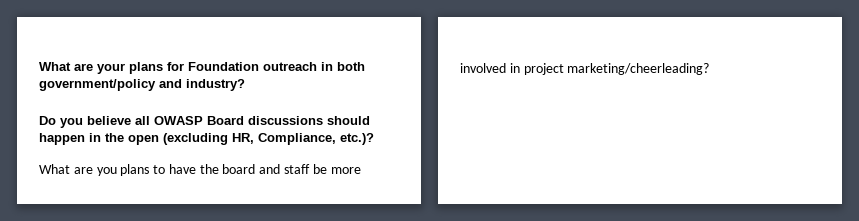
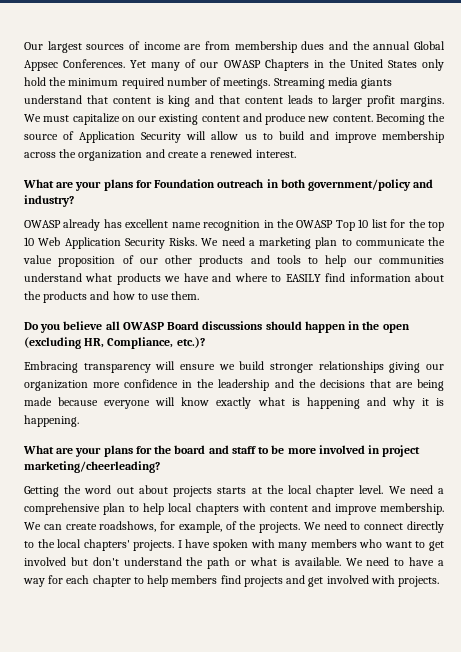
(39, 66) none -> [24,41,446,53] [24,59,444,71] [24,77,393,89] [24,95,444,107] [24,113,445,125] [24,131,444,143] [24,149,296,161] Our largest sources of income are from membership dues and the annual Global Appsec Conferences. Yet many of our OWASP Chapters in the United States only hold the minimum required number of meetings. Streaming media giants understand that content is king and that content leads to larger profit margins. We must capitalize on our existing content and produce new content. Becoming the source of Application Security will allow us to build and improve membership across the organization and create a renewed interest. //
(245, 85) none -> [24,219,445,231] [24,237,445,249] [23,255,444,267] [24,273,444,285] [24,291,200,303] // OWASP already has excellent name recognition in the OWASP Top 10 list for the top 10 Web Application Security Risks. We need a marketing plan to communicate the value proposition of our other products and tools to help our communities understand what products we have and where to EASILY find information about the products and how to use them.
[39,164,196,176] What are you plans to have -> [24,361,444,373] [24,379,444,391] [24,397,444,409] [24,415,79,427] [23,445,152,457] Embracing transparency will ensure we build stronger relationships giving our organization more confidence in the leadership and the decisions that are being made because everyone will know exactly what is happening and why it is happening. // What are your plans for
(311, 169) none -> [258,447,270,454] to
(710, 69) none -> [24,485,445,497] [24,503,444,515] [24,521,445,533] [24,539,444,551] [24,557,444,569] [23,575,440,587] // Getting the word out about projects starts at the local chapter level. We need a comprehensive plan to help local chapters with content and improve membership. We can create roadshows, for example, of the projects. We need to connect directly to the local chapters' projects. I have spoken with many members who want to get involved but don't understand the path or what is available. We need to have a way for each chapter to help members find projects and get involved with projects.

